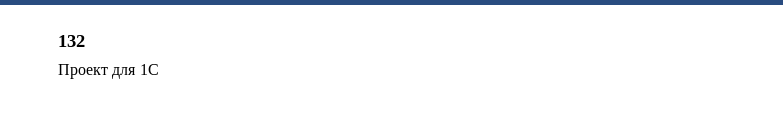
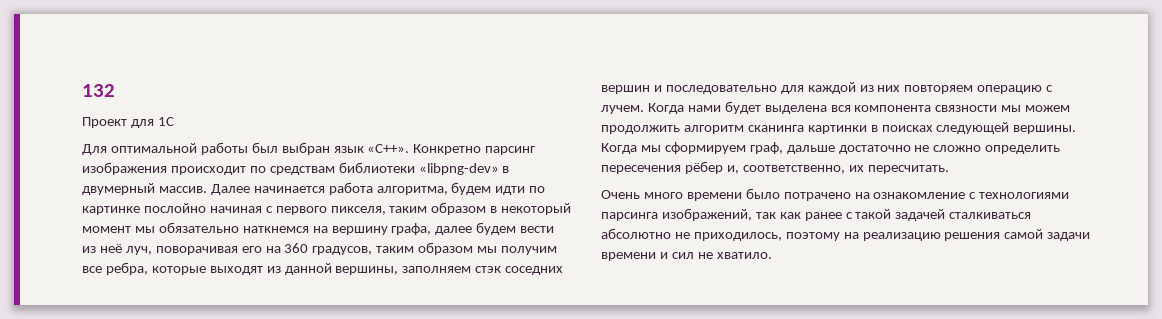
(159, 69) none -> [82,142,537,155] [82,162,510,175] [82,182,546,195] [82,202,572,215] [82,222,555,235] [82,242,558,255] [82,262,564,275] [601,82,1054,94] [601,101,1071,114] [601,122,1077,134] [601,142,1061,154] [601,161,949,174] [601,188,1070,201] [601,208,1032,221] [601,228,1091,241] [601,252,772,261] // Для оптимальной работы был выбран язык «С++». Конкретно парсинг изображения происходит по средствам библиотеки «libpng-dev» в двумерный массив. Далее начинается работа алгоритма, будем идти по картинке послойно начиная с первого пикселя, таким образом в некоторый момент мы обязательно наткнемся на вершину графа, далее будем вести из неё луч, поворачивая его на 360 градусов, таким образом мы получим все ребра, которые выходят из данной вершины, заполняем стэк соседних вершин и последовательно для каждой из них повторяем операцию с лучем. Когда нами будет выделена вся компонента связности мы можем продолжить алгоритм сканинга картинки в поисках следующей вершины. Когда мы сформируем граф, дальше достаточно не сложно определить пересечения рёбер и, соответственно, их пересчитать. // Очень много времени было потрачено на ознакомление с технологиями парсинга изображений, так как ранее с такой задачей сталкиваться абсолютно не приходилось, поэтому на реализацию решения самой задачи времени и сил не хватило.

